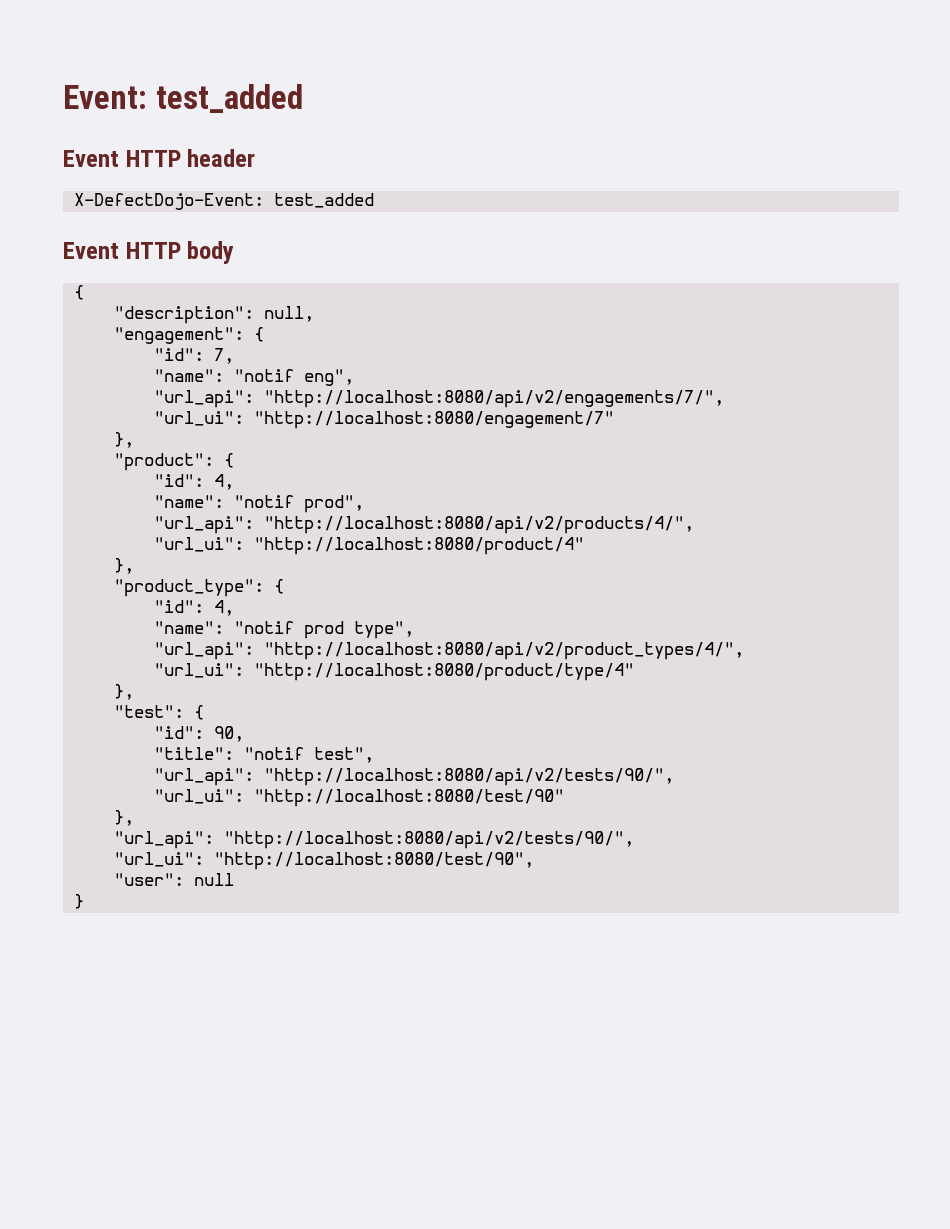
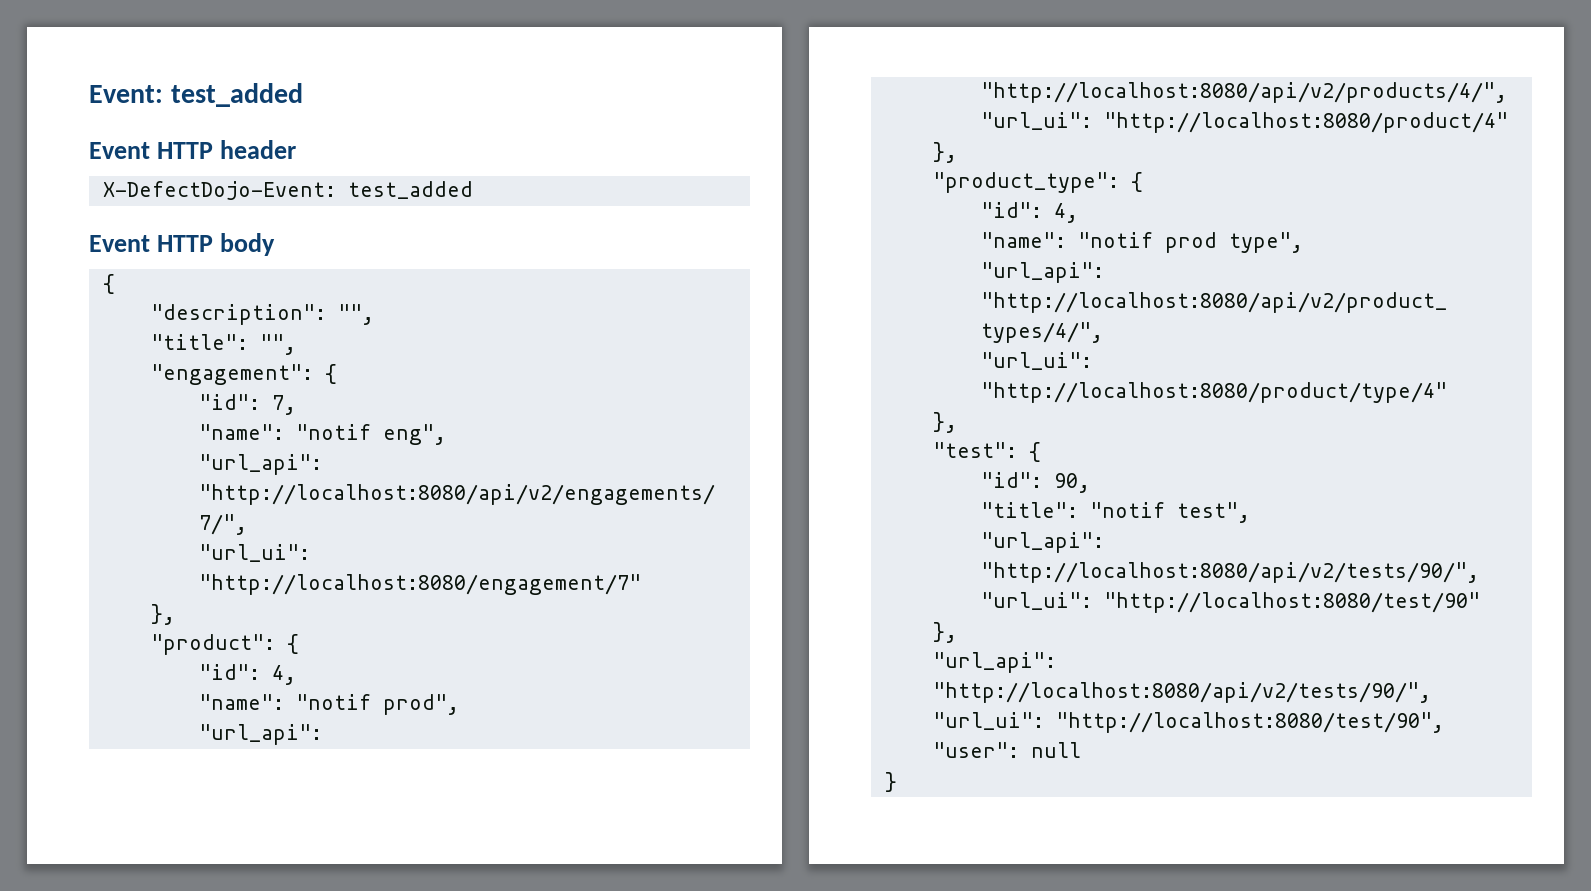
[263,306,314,322] null, -> [337,304,374,325] [150,334,296,355] "", // "title": "",

